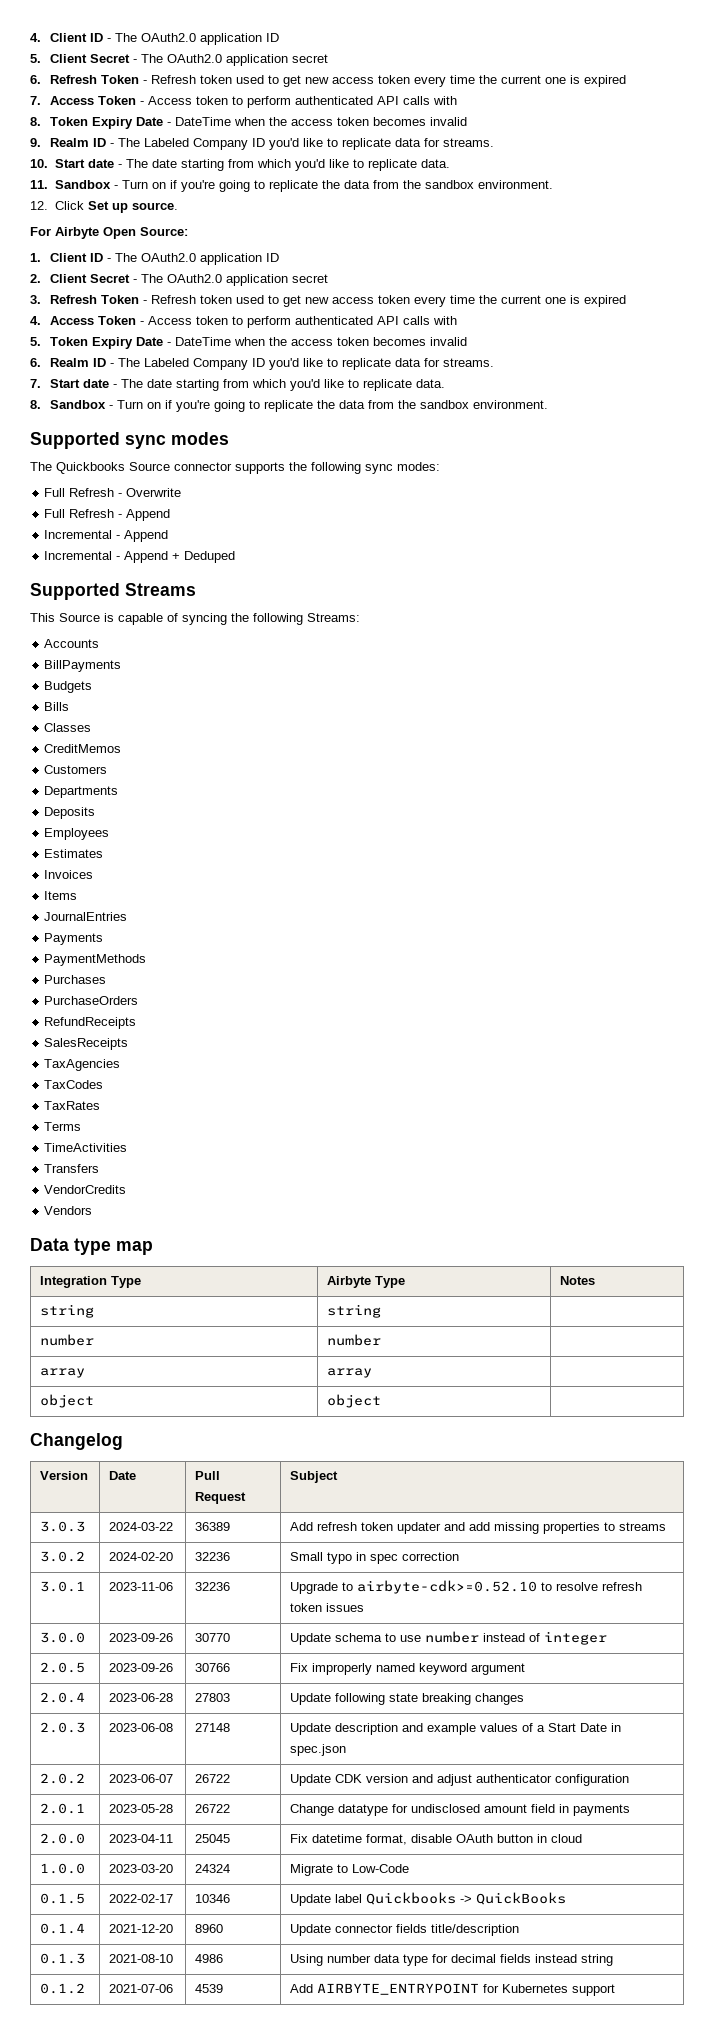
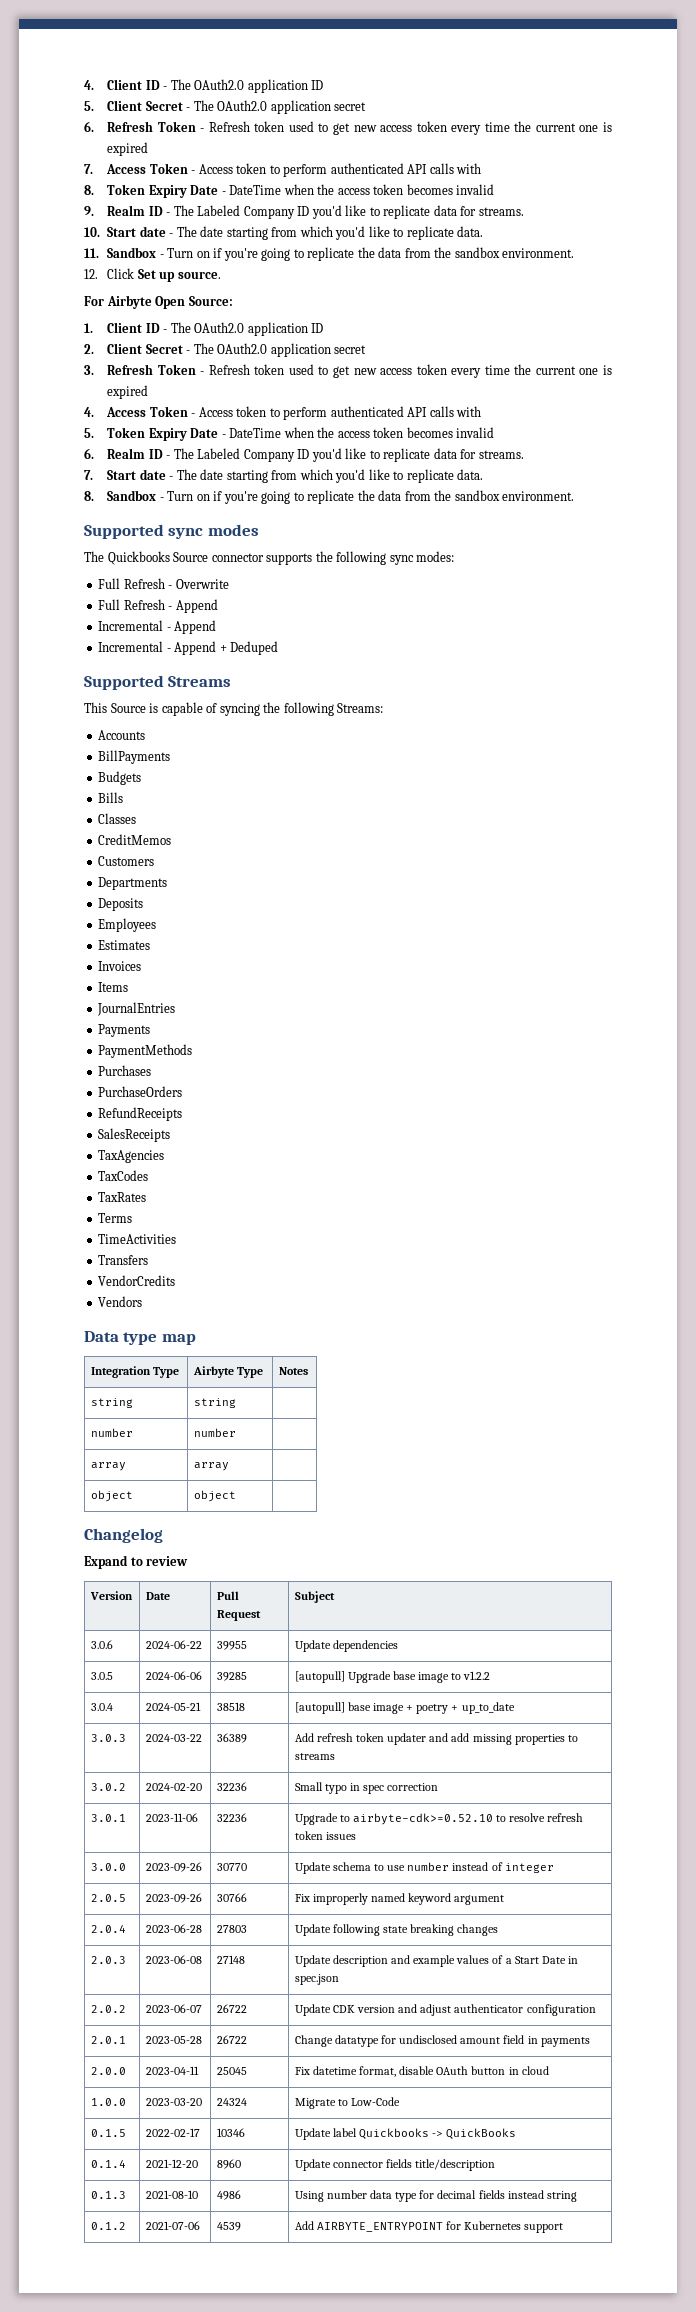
(123, 1441) none -> [84,1555,189,1569] // Expand to review
(339, 1477) none -> [90,1640,113,1649] [145,1640,202,1649] [216,1641,247,1650] [294,1640,399,1652] [90,1672,113,1680] [145,1671,202,1680] [216,1672,247,1681] [294,1671,491,1683] [90,1703,113,1711] [145,1702,201,1711] [216,1702,245,1711] [294,1702,515,1714] // 3.0.6 | 2024-06-22 | 39955 | Update dependencies // 3.0.5 | 2024-06-06 | 39285 | [autopull] Upgrade base image to v1.2.2 // 3.0.4 | 2024-05-21 | 38518 | [autopull] base image + poetry + up_to_date

